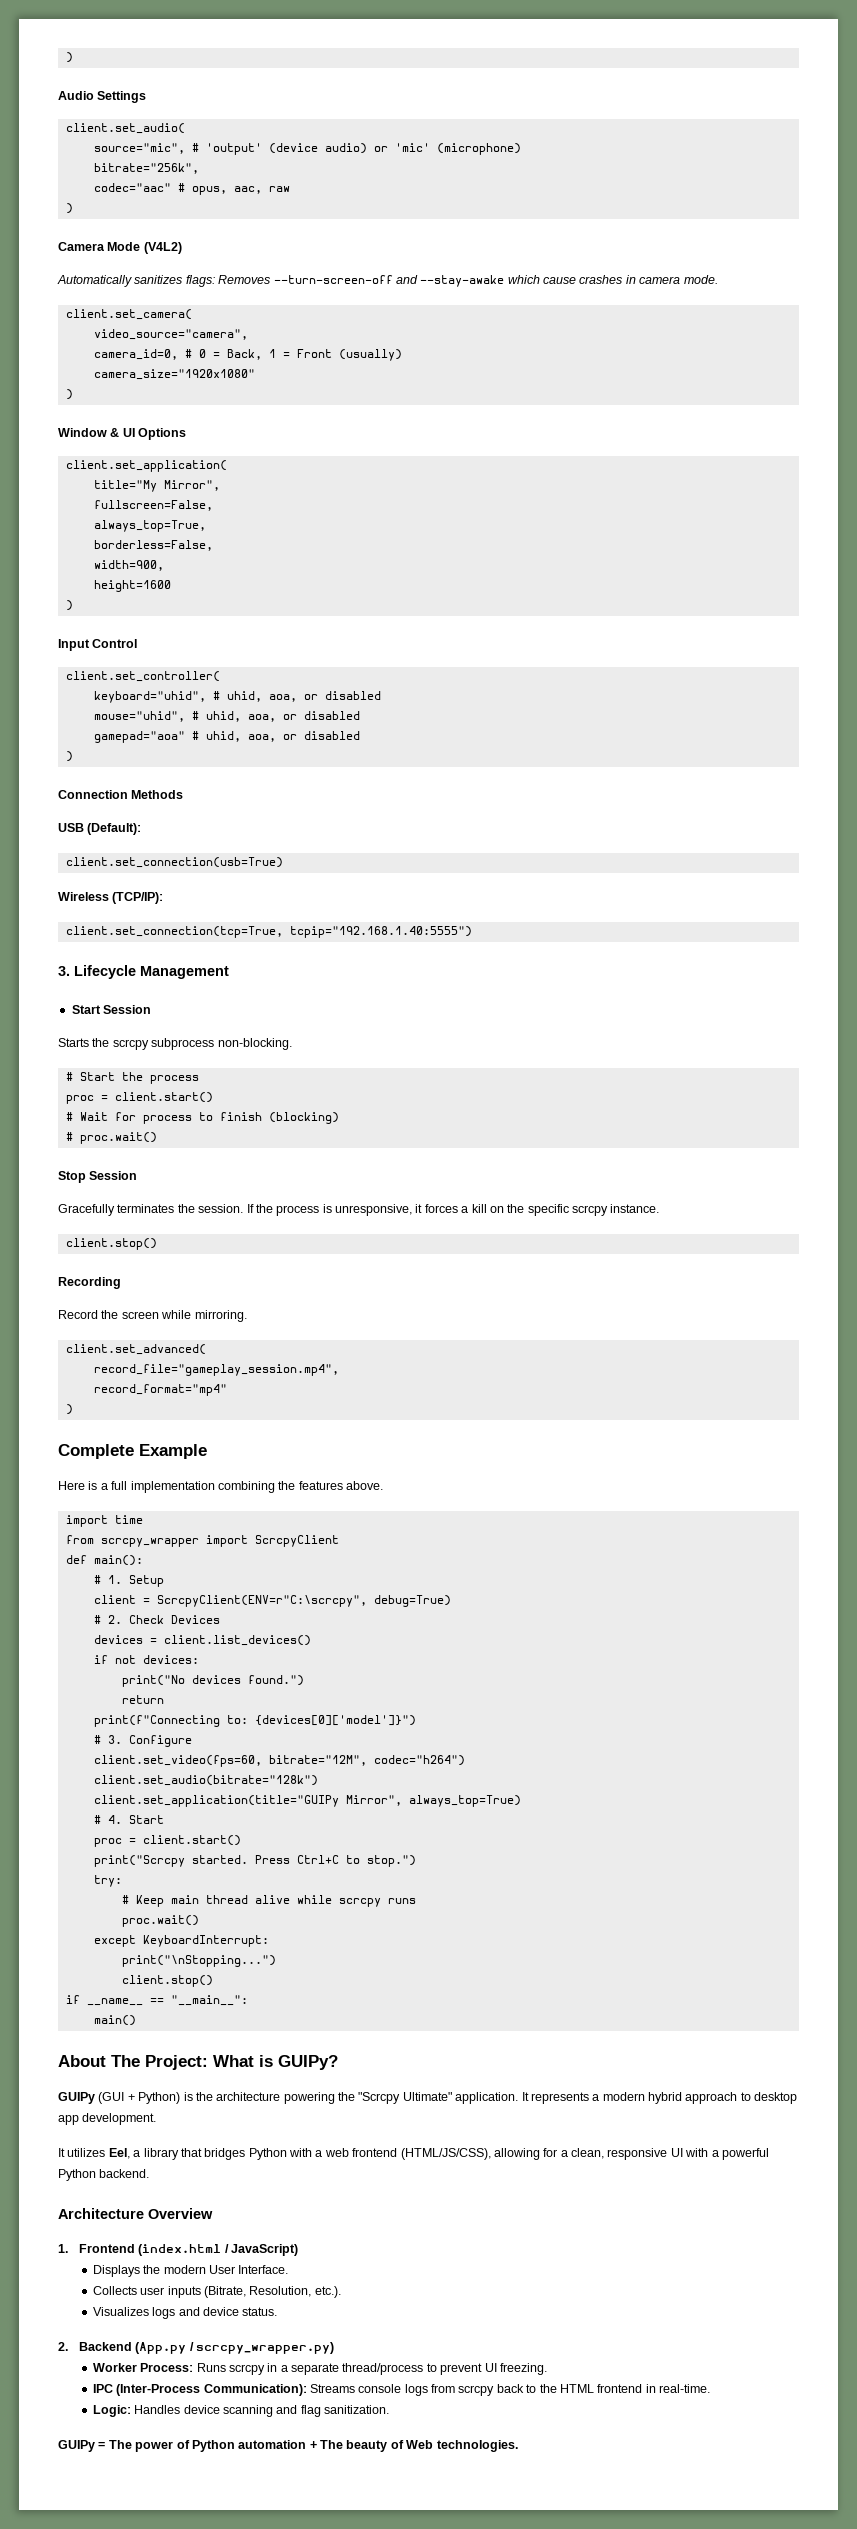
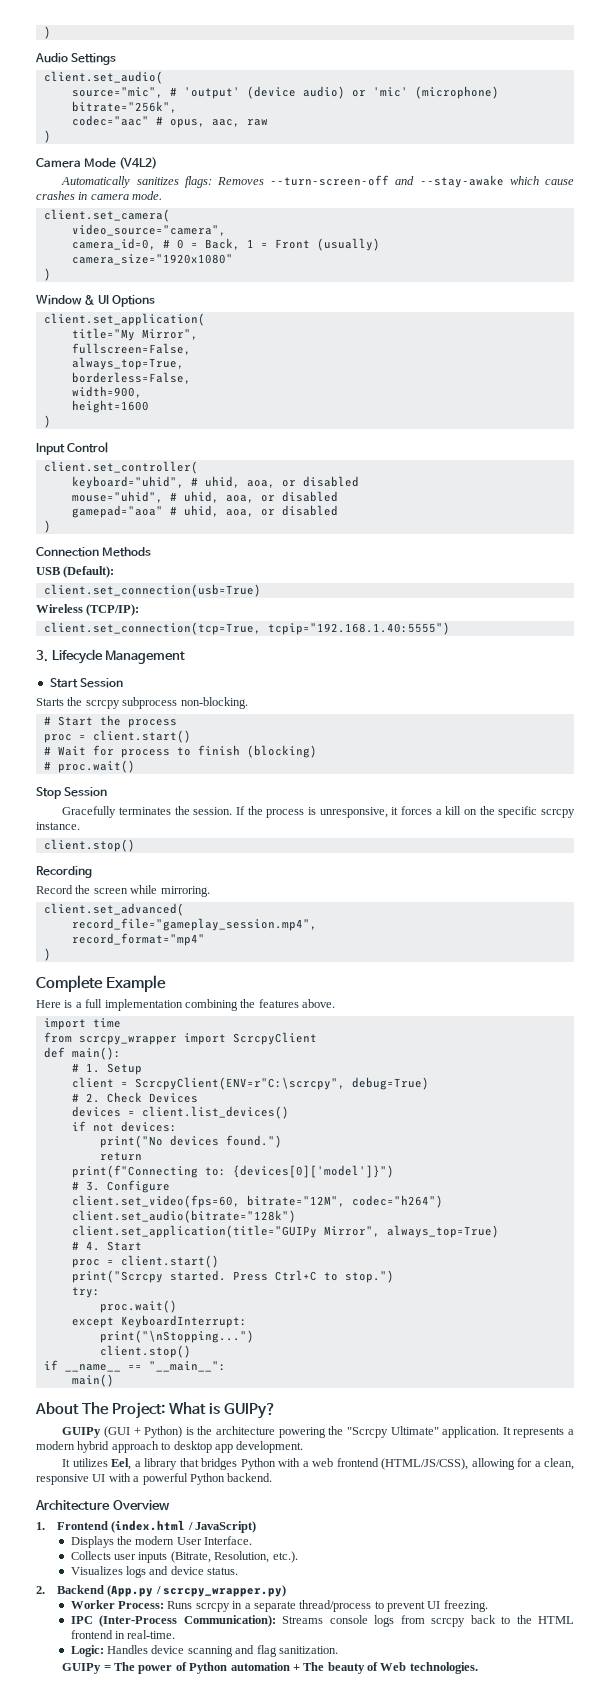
[121,1895,416,1907] // # Keep main thread alive while scrcpy runs -> (100, 1292) none

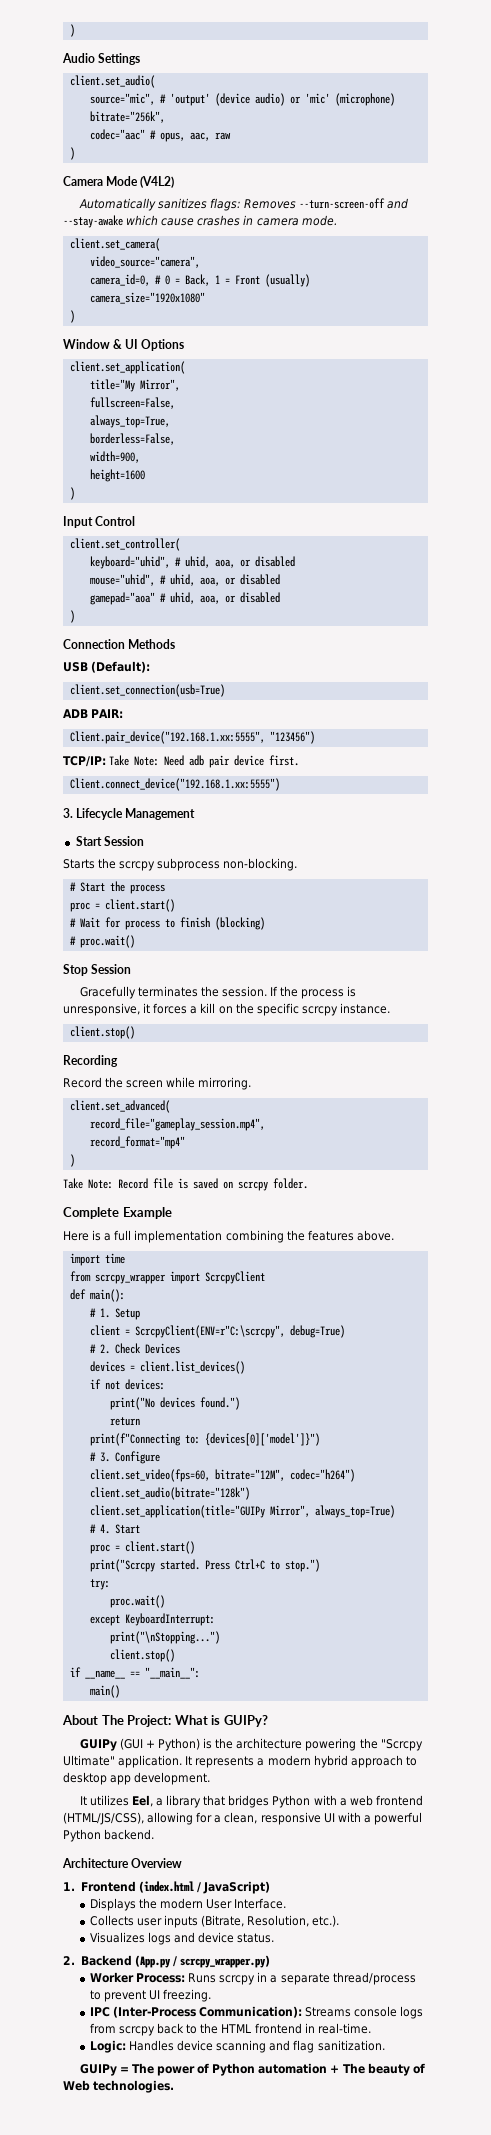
[36,604,140,616] [43,622,450,635] Wireless (TCP/IP): // client.set_connection(tcp=True, tcpip="192.168.1.40:5555") -> [63,709,124,718] [69,731,315,744] [63,755,300,768] [69,778,280,791] ADB PAIR: // Client.pair_device("192.168.1.xx:5555", "123456") // TCP/IP: Take Note: Need adb pair device first. // Client.connect_device("192.168.1.xx:5555")
(51, 954) none -> [63,1178,308,1191] // Take Note: Record file is saved on scrcpy folder.

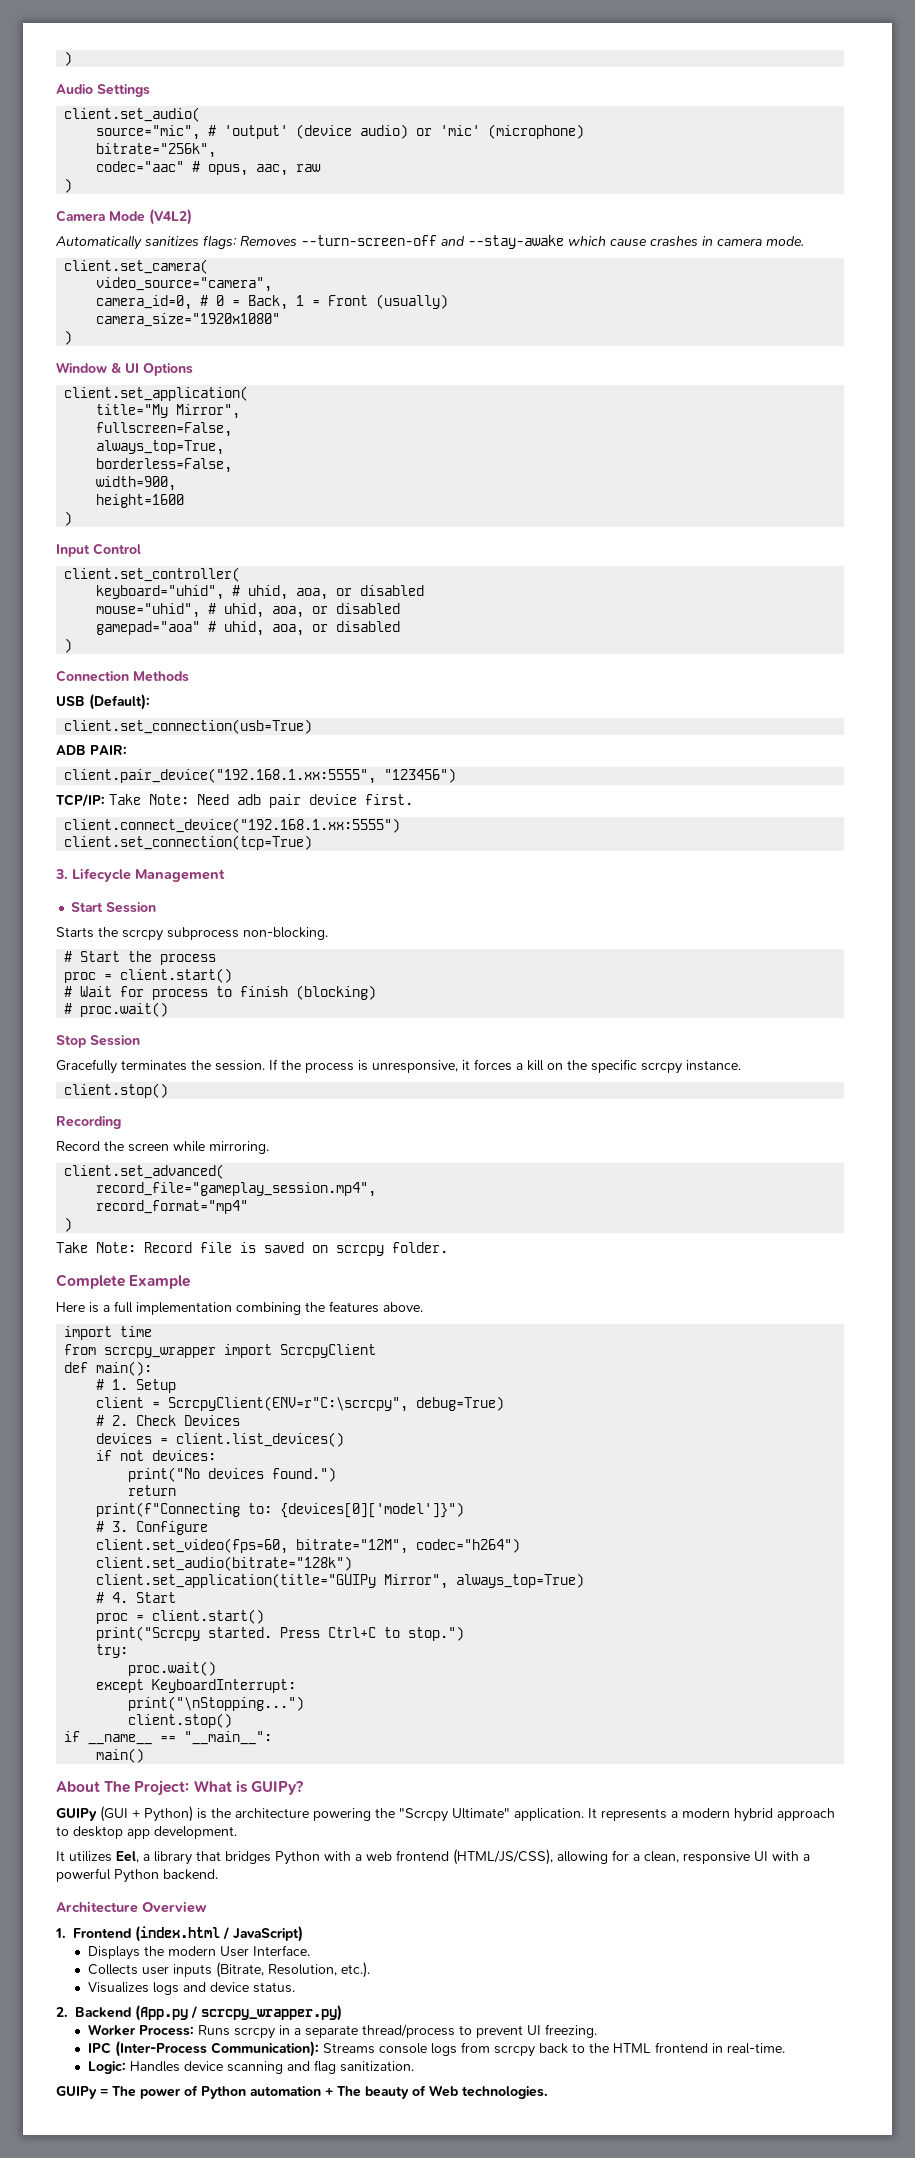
[69,731,265,744] Client.pair_device("192.168.1.xx:5555", -> [64,768,377,784] client.pair_device("192.168.1.xx:5555",
[69,778,280,791] Client.connect_device("192.168.1.xx:5555") -> [64,818,401,833] [64,835,313,850] client.connect_device("192.168.1.xx:5555") // client.set_connection(tcp=True)

